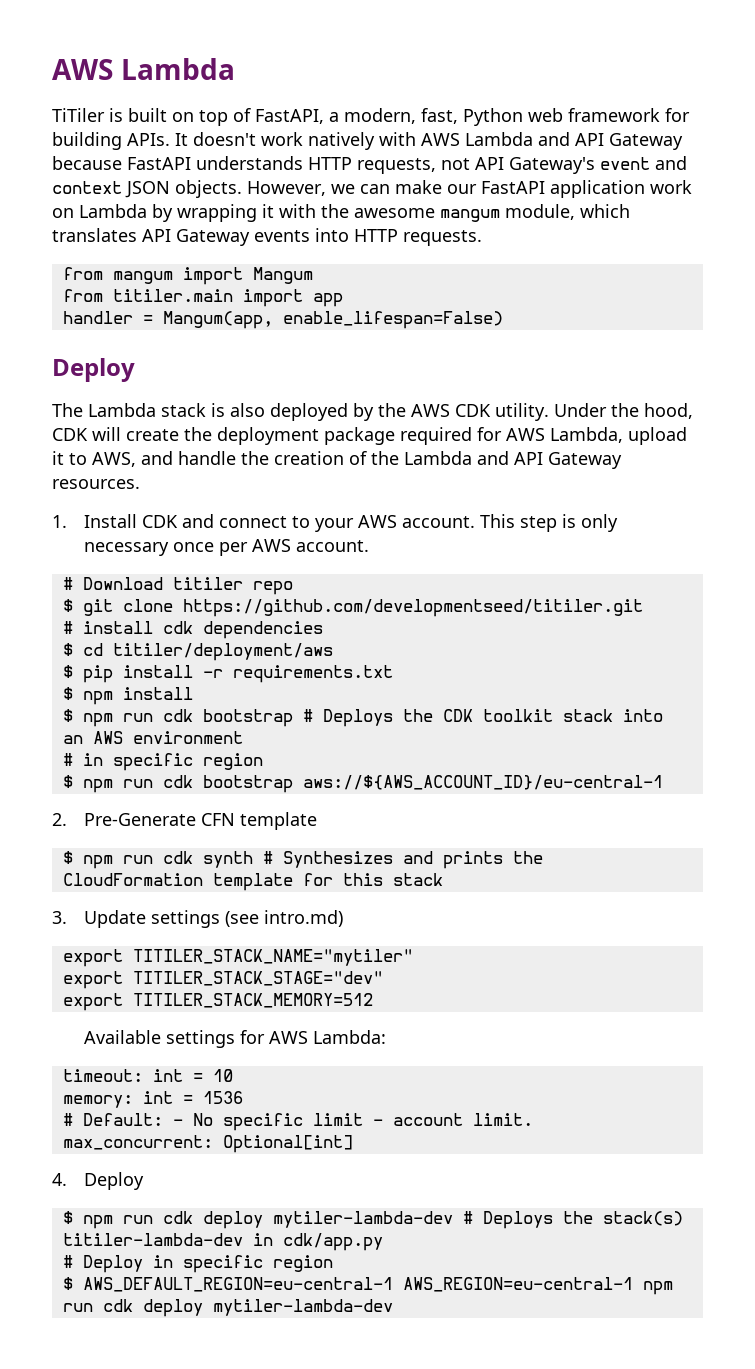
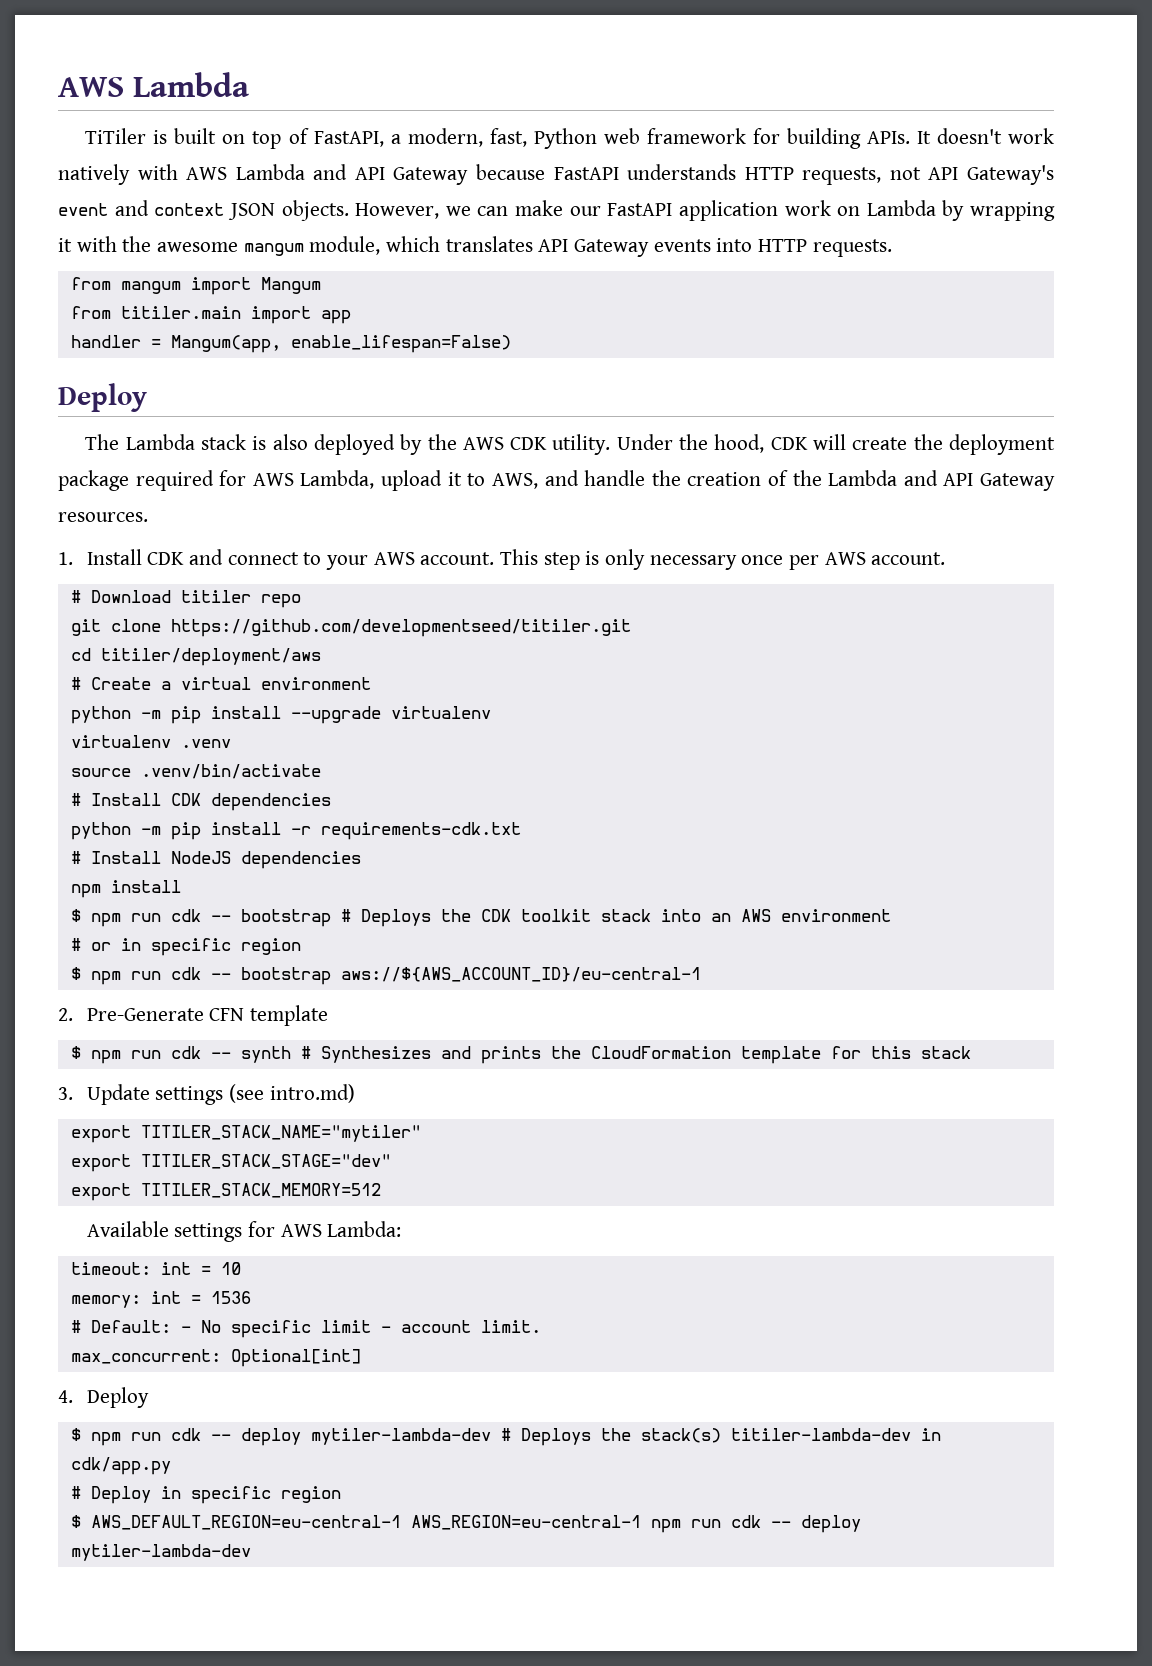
[62,599,73,612] $ -> (301, 601) none
[62,621,323,639] [62,643,333,661] [62,665,393,683] [62,687,73,700] # install cdk dependencies // $ cd titiler/deployment/aws // $ pip install -r requirements.txt // $ -> [70,648,321,666] [70,677,371,690] [70,706,491,724] [70,735,231,748] [70,764,321,779] [70,793,331,811] [70,822,521,840] [70,851,361,869] cd titiler/deployment/aws // # Create a virtual environment // python -m pip install --upgrade virtualenv // virtualenv .venv // source .venv/bin/activate // # Install CDK dependencies // python -m pip install -r requirements-cdk.txt // # Install NodeJS dependencies //
(193, 715) none -> [210,915,231,922] --
(73, 759) none -> [90,942,111,951] or
(193, 781) none -> [210,973,231,980] --
(193, 857) none -> [210,1052,231,1059] --
(193, 1217) none -> [210,1434,231,1441] --
(133, 1305) none -> [770,1521,791,1528] --

